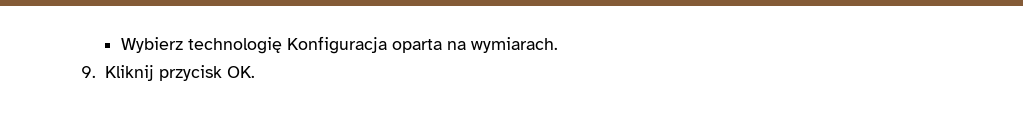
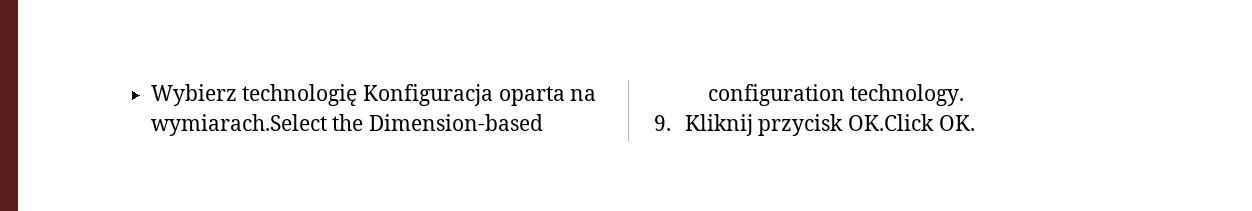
[471,37,559,53] wymiarach. -> [150,114,544,136] [707,84,965,106] wymiarach.Select the Dimension-based configuration technology.
(222, 73) none -> [847,114,934,131] OK.Click

